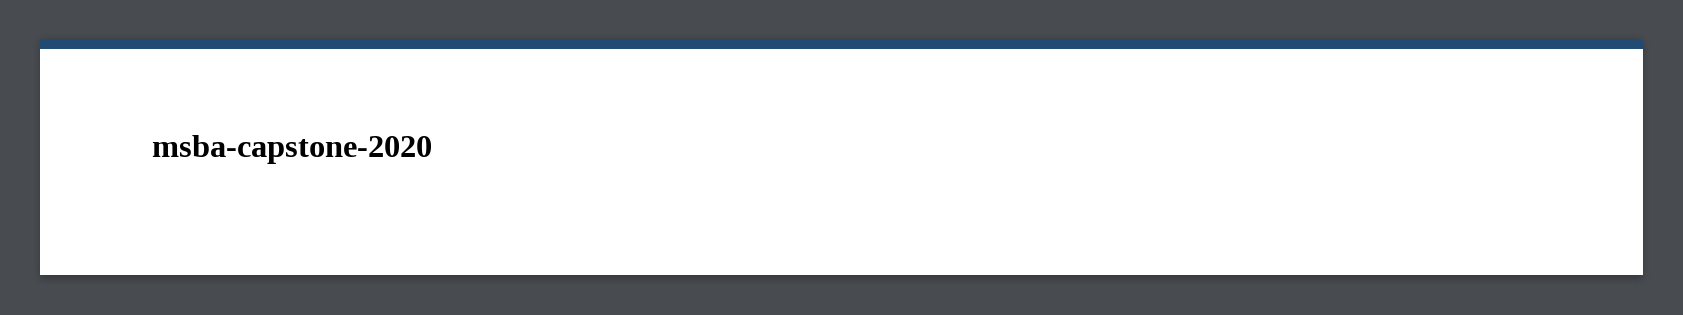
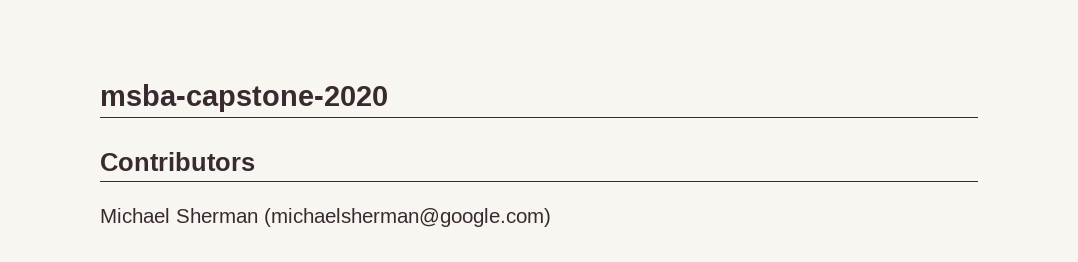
(432, 149) none -> [100,152,255,171] [100,208,551,227] // Contributors // Michael Sherman (michaelsherman@google.com)

